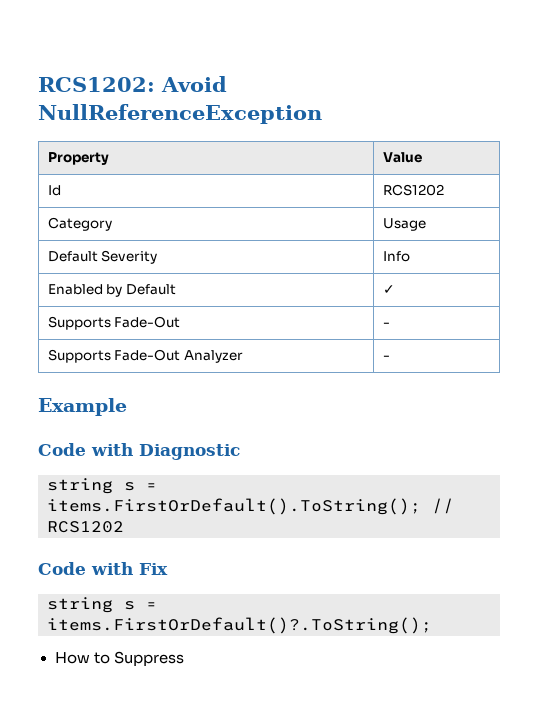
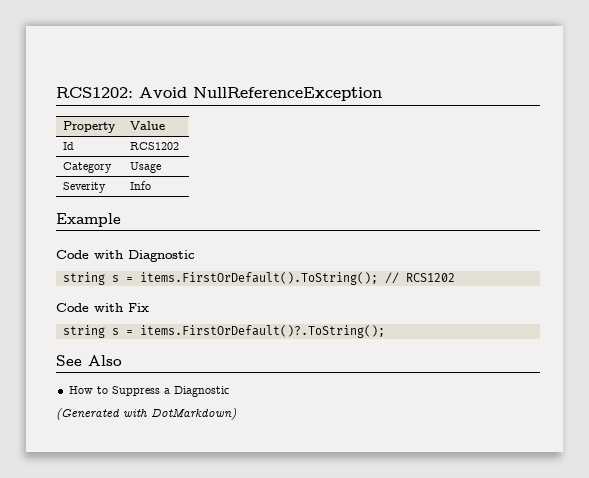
[47,251,98,262] Default -> (162, 167) none
[47,284,176,297] [382,285,395,294] [47,316,181,330] [382,322,390,327] [47,349,243,363] [382,355,390,360] // Enabled by Default | ✓ // Supports Fade-Out | - // Supports Fade-Out Analyzer | - -> (152, 185) none
(432, 625) none -> [56,355,122,366] // See Also
(184, 658) none -> [163,386,229,397] [56,408,237,420] a Diagnostic // (Generated with DotMarkdown)

